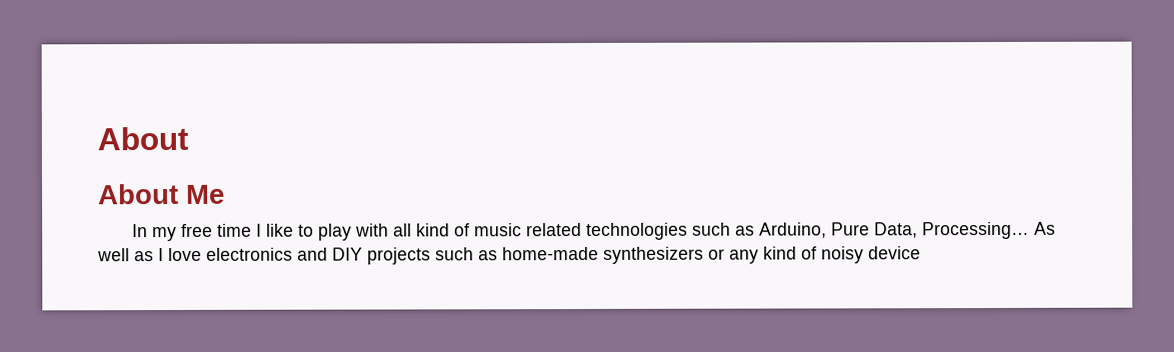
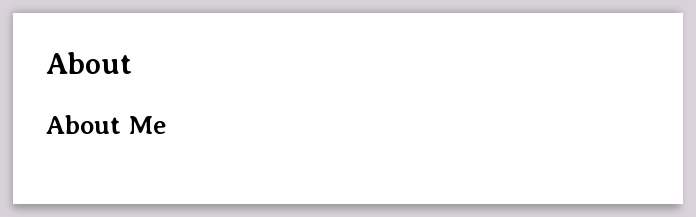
[131,221,1056,242] [97,246,921,265] // In my free time I like to play with all kind of music related technologies such as Arduino, Pure Data, Processing… As well as I love electronics and DIY projects such as home-made synthesizers or any kind of noisy device -> (167, 125) none

